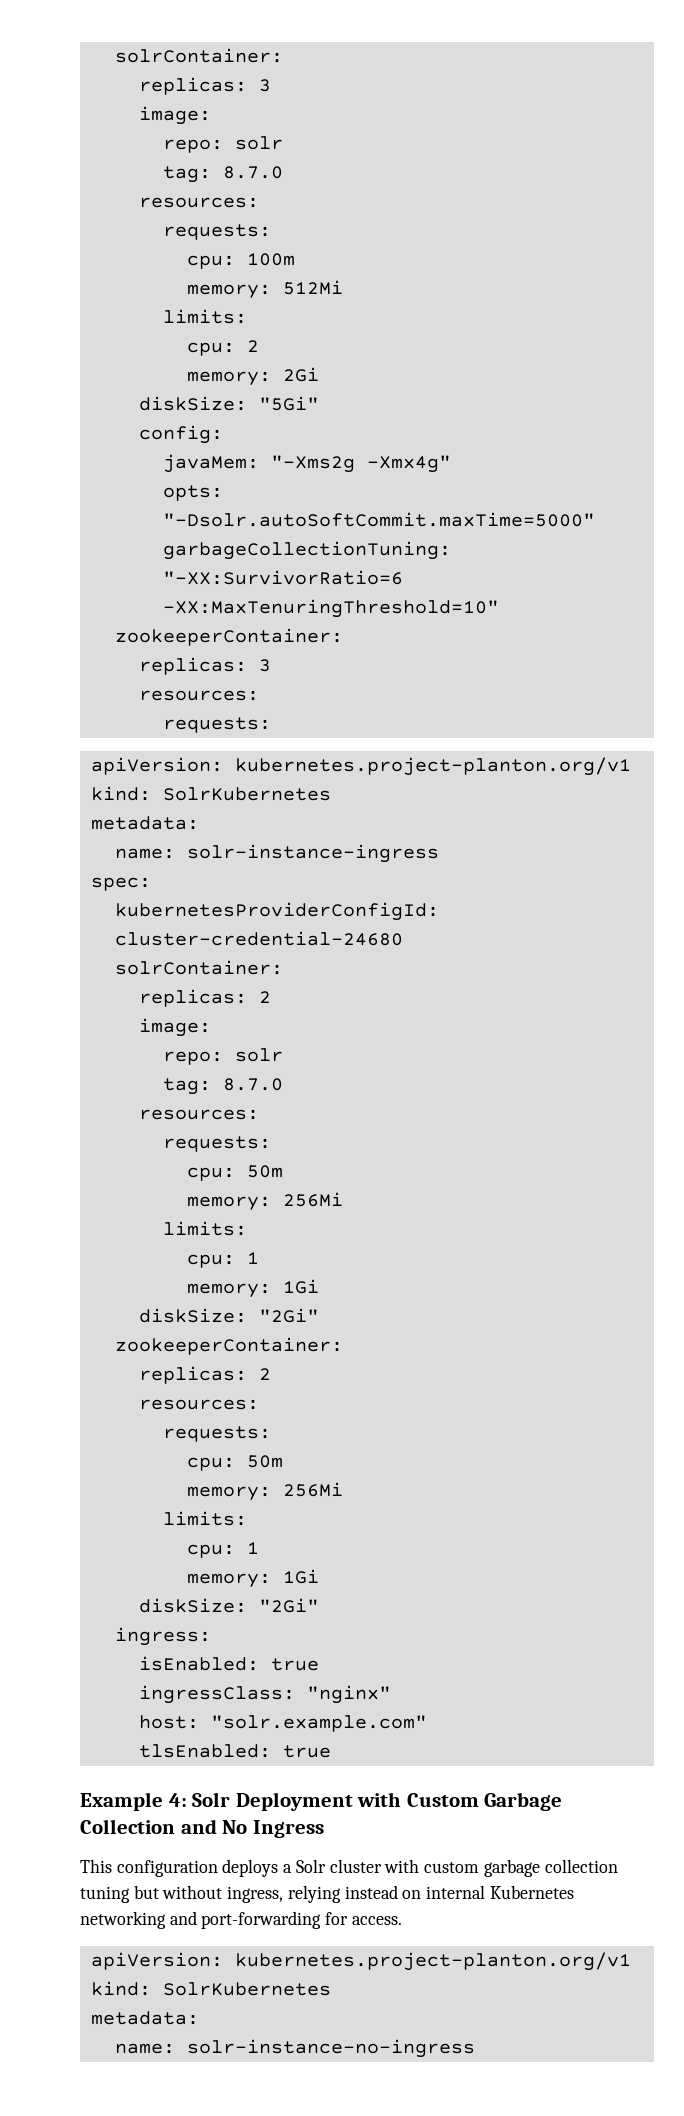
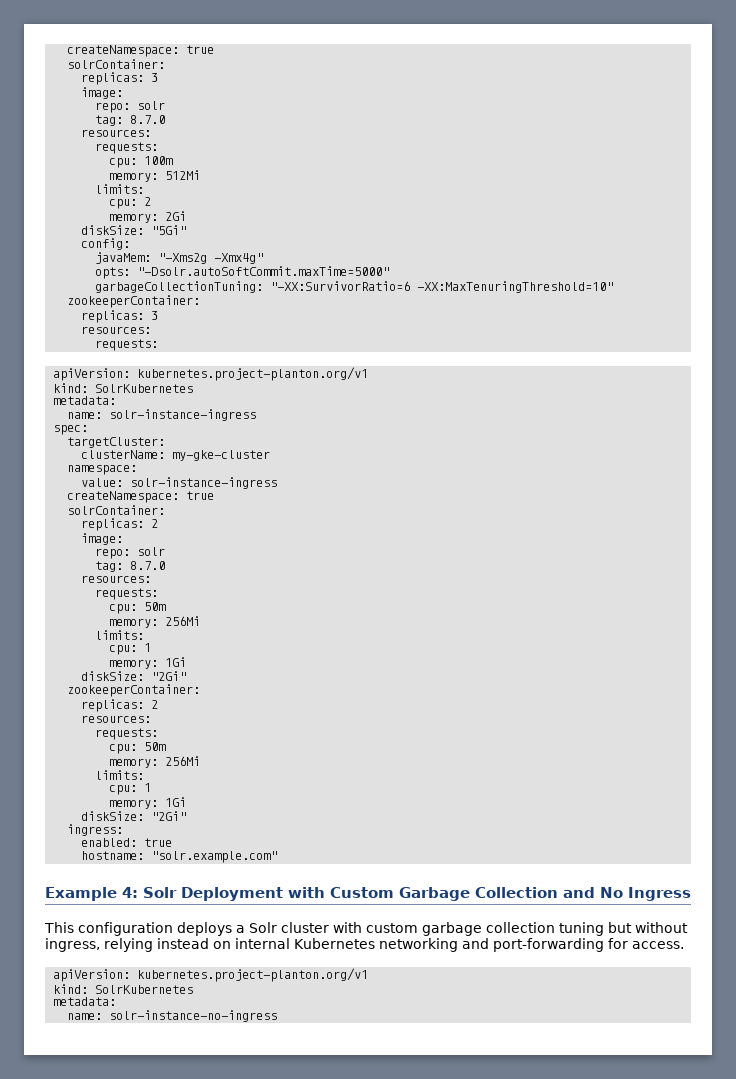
(114, 55) none -> [67,45,215,57] createNamespace: true //
[114,902,439,921] [114,931,403,946] kubernetesProviderConfigId: cluster-credential-24680 -> [67,437,166,448] [81,450,271,461] [67,465,138,475] [81,477,278,489] [67,491,215,503] targetCluster: // clusterName: my-gke-cluster // namespace: // value: solr-instance-ingress // createNamespace: true
[138,1656,319,1671] [138,1685,391,1704] [138,1715,199,1729] isEnabled: true // ingressClass: "nginx" // host: -> [81,838,173,847] [81,851,145,860] enabled: true // hostname:
[138,1744,331,1758] // tlsEnabled: true -> (278, 857) none

